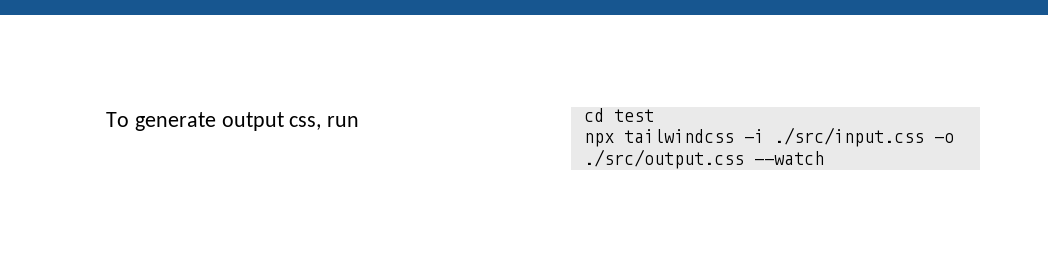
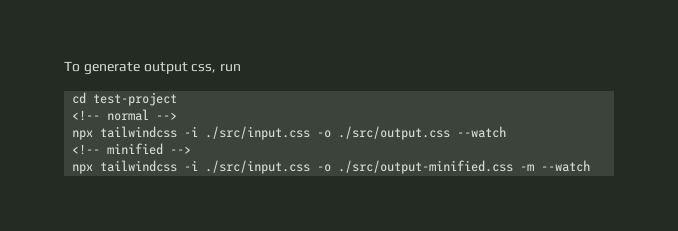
[613,109,654,122] test -> [93,92,178,106] [72,109,178,121] test-project // <!-- normal -->
(824, 158) none -> [72,143,192,155] [72,160,591,174] // <!-- minified --> // npx tailwindcss -i ./src/input.css -o ./src/output-minified.css -m --watch

